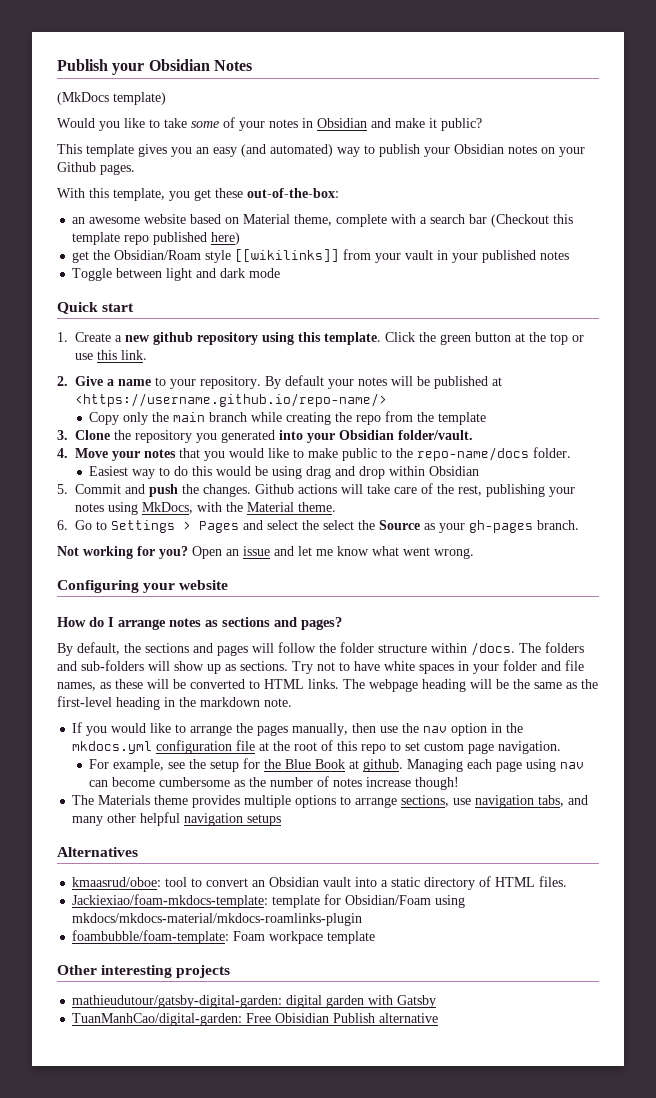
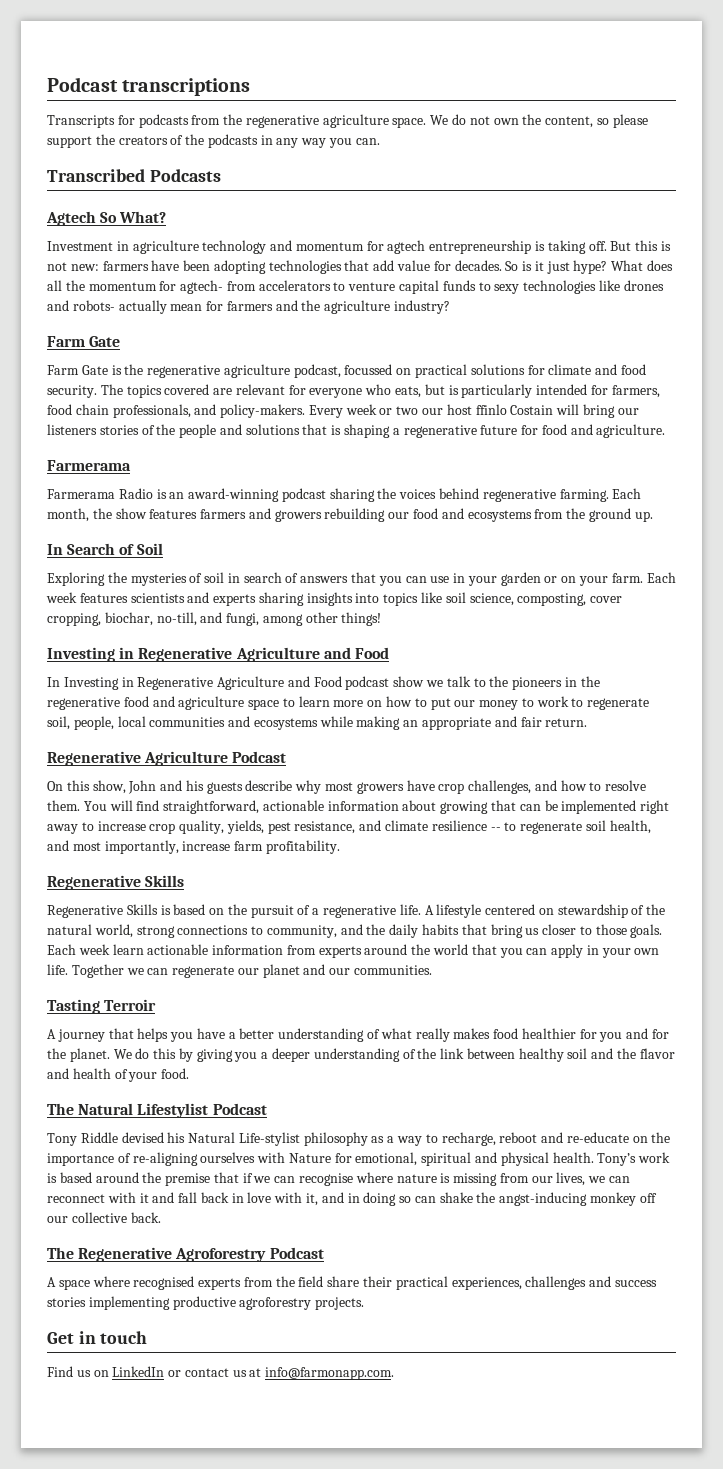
[57,59,252,75] [57,92,166,105] [57,117,482,131] [57,144,585,157] [57,162,135,175] [57,188,339,201] [72,214,574,227] [72,232,241,245] [72,249,570,263] [72,268,281,281] [57,302,135,314] [57,332,584,345] [75,350,147,360] [57,375,502,389] [75,393,387,407] [89,411,487,425] [57,430,473,443] [57,447,571,461] [89,466,480,479] [57,483,575,497] [75,502,336,515] [57,520,579,533] [57,546,474,559] [57,580,229,593] [57,617,342,630] [57,642,584,656] [57,660,584,674] [57,679,598,692] [57,696,292,710] [72,722,524,736] [72,740,562,754] [89,758,585,772] [89,776,460,790] [72,795,589,808] [72,812,282,826] [57,847,138,857] [72,876,568,890] [72,894,466,908] [72,913,363,926] [72,930,376,944] [57,965,231,978] [72,995,437,1008] [72,1013,439,1026] Publish your Obsidian Notes // (MkDocs template) // Would you like to take some of your notes in Obsidian and make it public? // This template gives you an easy (and automated) way to publish your Obsidian notes on your Github pages. // With this template, you get these out-of-the-box: // an awesome website based on Material theme, complete with a search bar (Checkout this template repo published here) // get the Obsidian/Roam style [[wikilinks]] from your vault in your published notes // Toggle between light and dark mode // Quick start // 1. Create a new github repository using this template. Click the green button at the top or use this link. // 2. Give a name to your repository. By default your notes will be published at <https://username.github.io/repo-name/> // Copy only the main branch while creating the repo from the template // 3. Clone the repository you generated into your Obsidian folder/vault. // 4. Move your notes that you would like to make public to the repo-name/docs folder. // Easiest way to do this would be using drag and drop within Obsidian // 5. Commit and push the changes. Github actions will take care of the rest, publishing your notes using MkDocs, with the Material theme. // 6. Go to Settings > Pages and select the select the Source as your gh-pages branch. // Not working for you? Open an issue and let me know what went wrong. // Configuring your website // How do I arrange notes as sections and pages? // By default, the sections and pages will follow the folder structure within /docs. The folders and sub-folders will show up as sections. Try not to have white spaces in your folder and file names, as these will be converted to HTML links. The webpage heading will be the same as the first-level heading in the markdown note. // If you would like to arrange the pages manually, then use the nav option in the mkdocs.yml configuration file at the root of this repo to set custom page navigation. // For example, see the setup for the Blue Book at github. Managing each page using nav can become cumbersome as the number of notes increase though! // The Materials theme provides multiple options to arrange sections, use navigation tabs, and many other helpful navigation setups // Alternatives // kmaasrud/oboe: tool to convert an Obsidian vault into a static directory of HTML files. // Jackiexiao/foam-mkdocs-template: template for Obsidian/Foam using mkdocs/mkdocs-material/mkdocs-roamlinks-plugin // foambubble/foam-template: Foam workpace template // Other interesting projects // mathieudutour/gatsby-digital-garden: digital garden with Gatsby // TuanManhCao/digital-garden: Free Obisidian Publish alternative -> [47,77,251,96] [47,114,648,128] [47,134,380,148] [47,169,221,182] [46,211,167,226] [47,240,671,254] [47,260,674,274] [47,280,664,294] [47,300,451,314] [47,336,121,347] [47,364,646,378] [47,384,660,398] [47,404,639,418] [47,424,666,438] [47,460,131,471] [47,488,642,502] [47,508,653,522] [47,543,163,555] [47,572,676,586] [46,592,623,606] [47,612,382,626] [47,647,389,662] [47,676,600,690] [47,696,650,710] [47,716,588,730] [47,751,287,766] [47,780,647,794] [47,800,670,814] [47,820,651,834] [47,840,340,854] [47,875,185,890] [47,904,666,918] [47,924,663,938] [47,944,660,958] [47,964,433,978] [47,999,157,1014] [47,1028,670,1042] [47,1048,675,1062] [47,1068,190,1082] [47,1103,267,1118] [47,1132,671,1146] [47,1152,671,1166] [47,1172,631,1186] [47,1192,657,1206] [47,1212,161,1223] [47,1247,324,1262] [47,1276,657,1290] [47,1296,365,1310] [47,1331,148,1344] [47,1366,395,1380] Podcast transcriptions // Transcripts for podcasts from the regenerative agriculture space. We do not own the content, so please support the creators of the podcasts in any way you can. // Transcribed Podcasts // Agtech So What? // Investment in agriculture technology and momentum for agtech entrepreneurship is taking off. But this is not new: farmers have been adopting technologies that add value for decades. So is it just hype? What does all the momentum for agtech- from accelerators to venture capital funds to sexy technologies like drones and robots- actually mean for farmers and the agriculture industry? // Farm Gate // Farm Gate is the regenerative agriculture podcast, focussed on practical solutions for climate and food security. The topics covered are relevant for everyone who eats, but is particularly intended for farmers, food chain professionals, and policy-makers. Every week or two our host ffinlo Costain will bring our listeners stories of the people and solutions that is shaping a regenerative future for food and agriculture. // Farmerama // Farmerama Radio is an award-winning podcast sharing the voices behind regenerative farming. Each month, the show features farmers and growers rebuilding our food and ecosystems from the ground up. // In Search of Soil // Exploring the mysteries of soil in search of answers that you can use in your garden or on your farm. Each week features scientists and experts sharing insights into topics like soil science, composting, cover cropping, biochar, no-till, and fungi, among other things! // Investing in Regenerative Agriculture and Food // In Investing in Regenerative Agriculture and Food podcast show we talk to the pioneers in the regenerative food and agriculture space to learn more on how to put our money to work to regenerate soil, people, local communities and ecosystems while making an appropriate and fair return. // Regenerative Agriculture Podcast // On this show, John and his guests describe why most growers have crop challenges, and how to resolve them. You will find straightforward, actionable information about growing that can be implemented right away to increase crop quality, yields, pest resistance, and climate resilience -- to regenerate soil health, and most importantly, increase farm profitability. // Regenerative Skills // Regenerative Skills is based on the pursuit of a regenerative life. A lifestyle centered on stewardship of the natural world, strong connections to community, and the daily habits that bring us closer to those goals. Each week learn actionable information from experts around the world that you can apply in your own life. Together we can regenerate our planet and our communities. // Tasting Terroir // A journey that helps you have a better understanding of what really makes food healthier for you and for the planet. We do this by giving you a deeper understanding of the link between healthy soil and the flavor and health of your food. // The Natural Lifestylist Podcast // Tony Riddle devised his Natural Life-stylist philosophy as a way to recharge, reboot and re-educate on the importance of re-aligning ourselves with Nature for emotional, spiritual and physical health. Tony’s work is based around the premise that if we can recognise where nature is missing from our lives, we can reconnect with it and fall back in love with it, and in doing so can shake the angst-inducing monkey off our collective back. // The Regenerative Agroforestry Podcast // A space where recognised experts from the field share their practical experiences, challenges and success stories implementing productive agroforestry projects. // Get in touch // Find us on LinkedIn or contact us at info@farmonapp.com.

